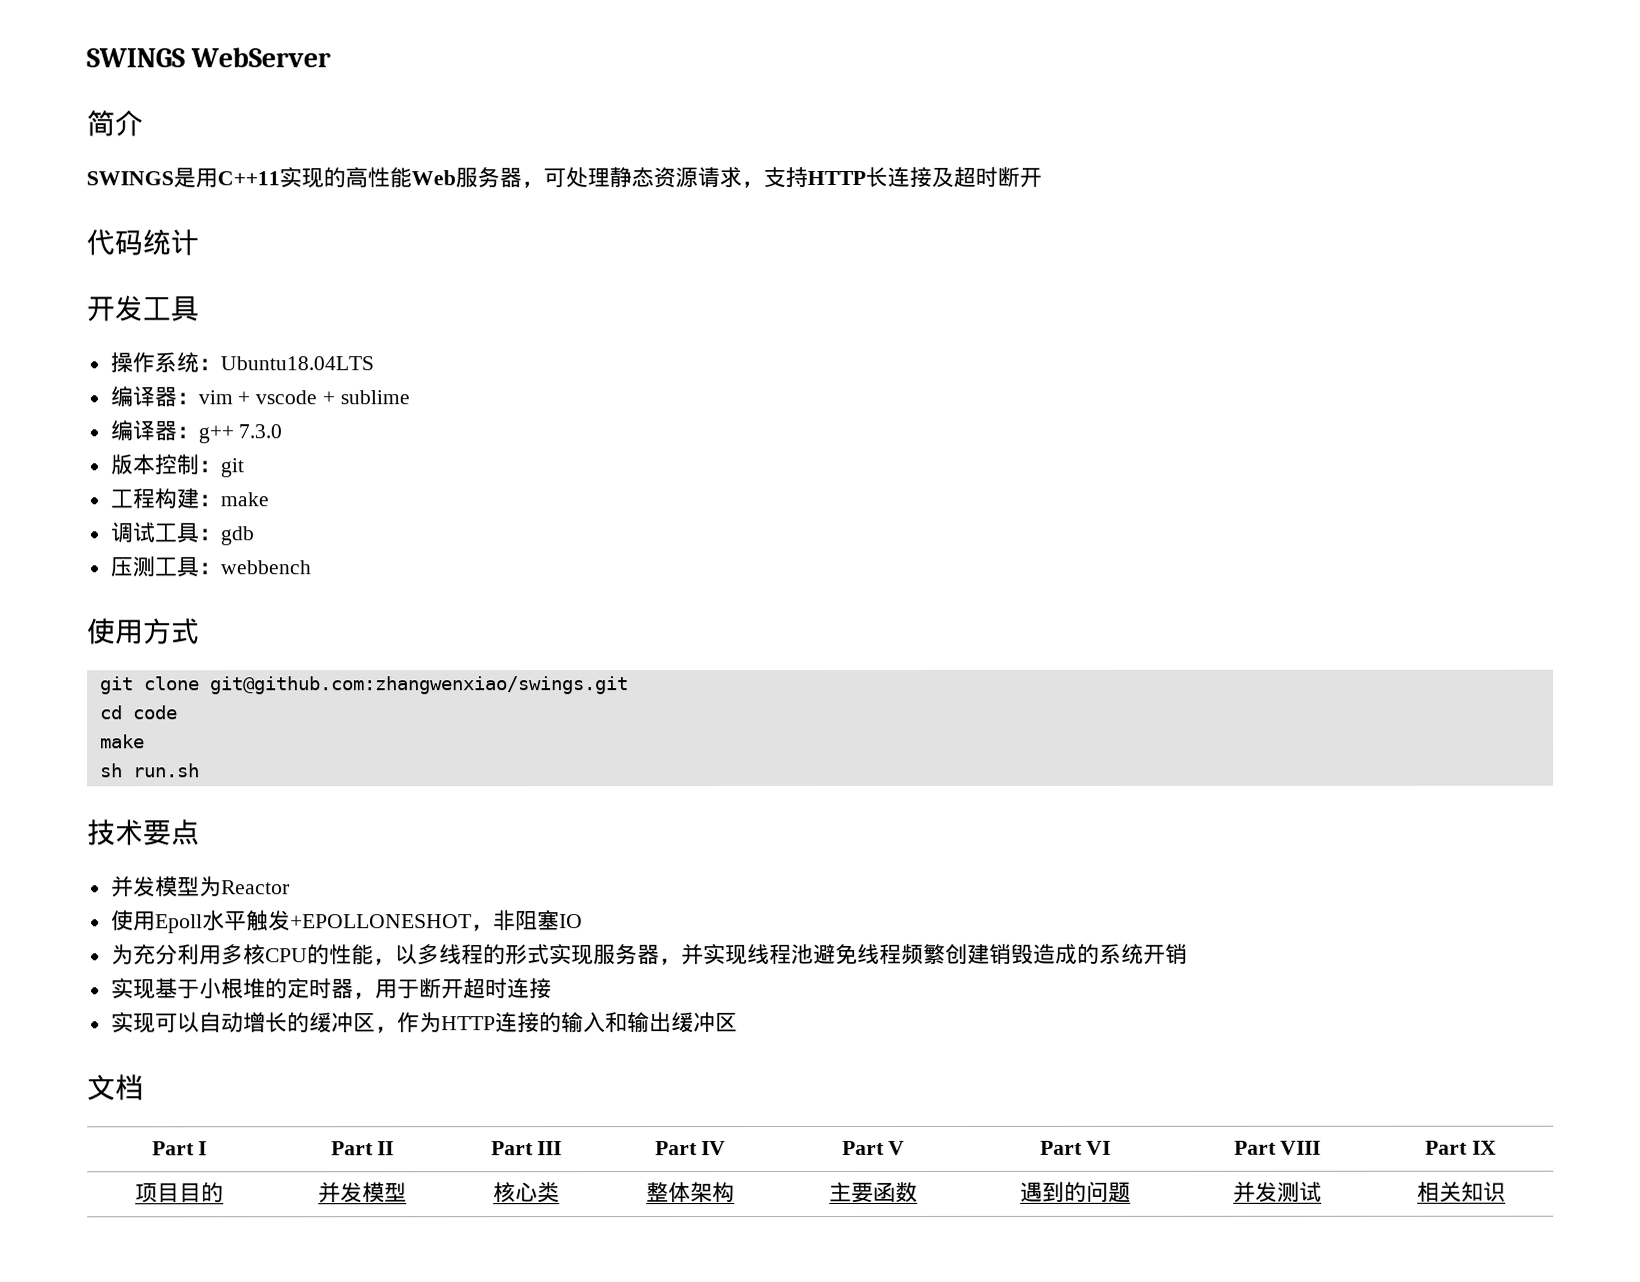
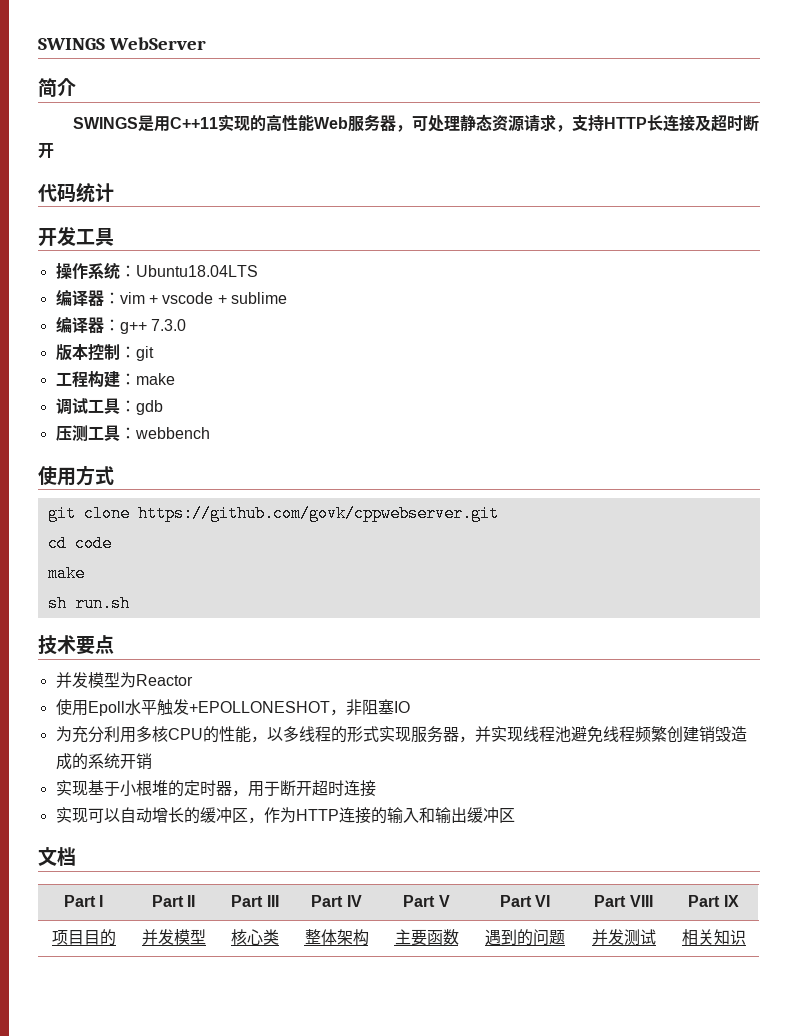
[209,676,629,695] git@github.com:zhangwenxiao/swings.git -> [137,505,499,522] https://github.com/govk/cppwebserver.git

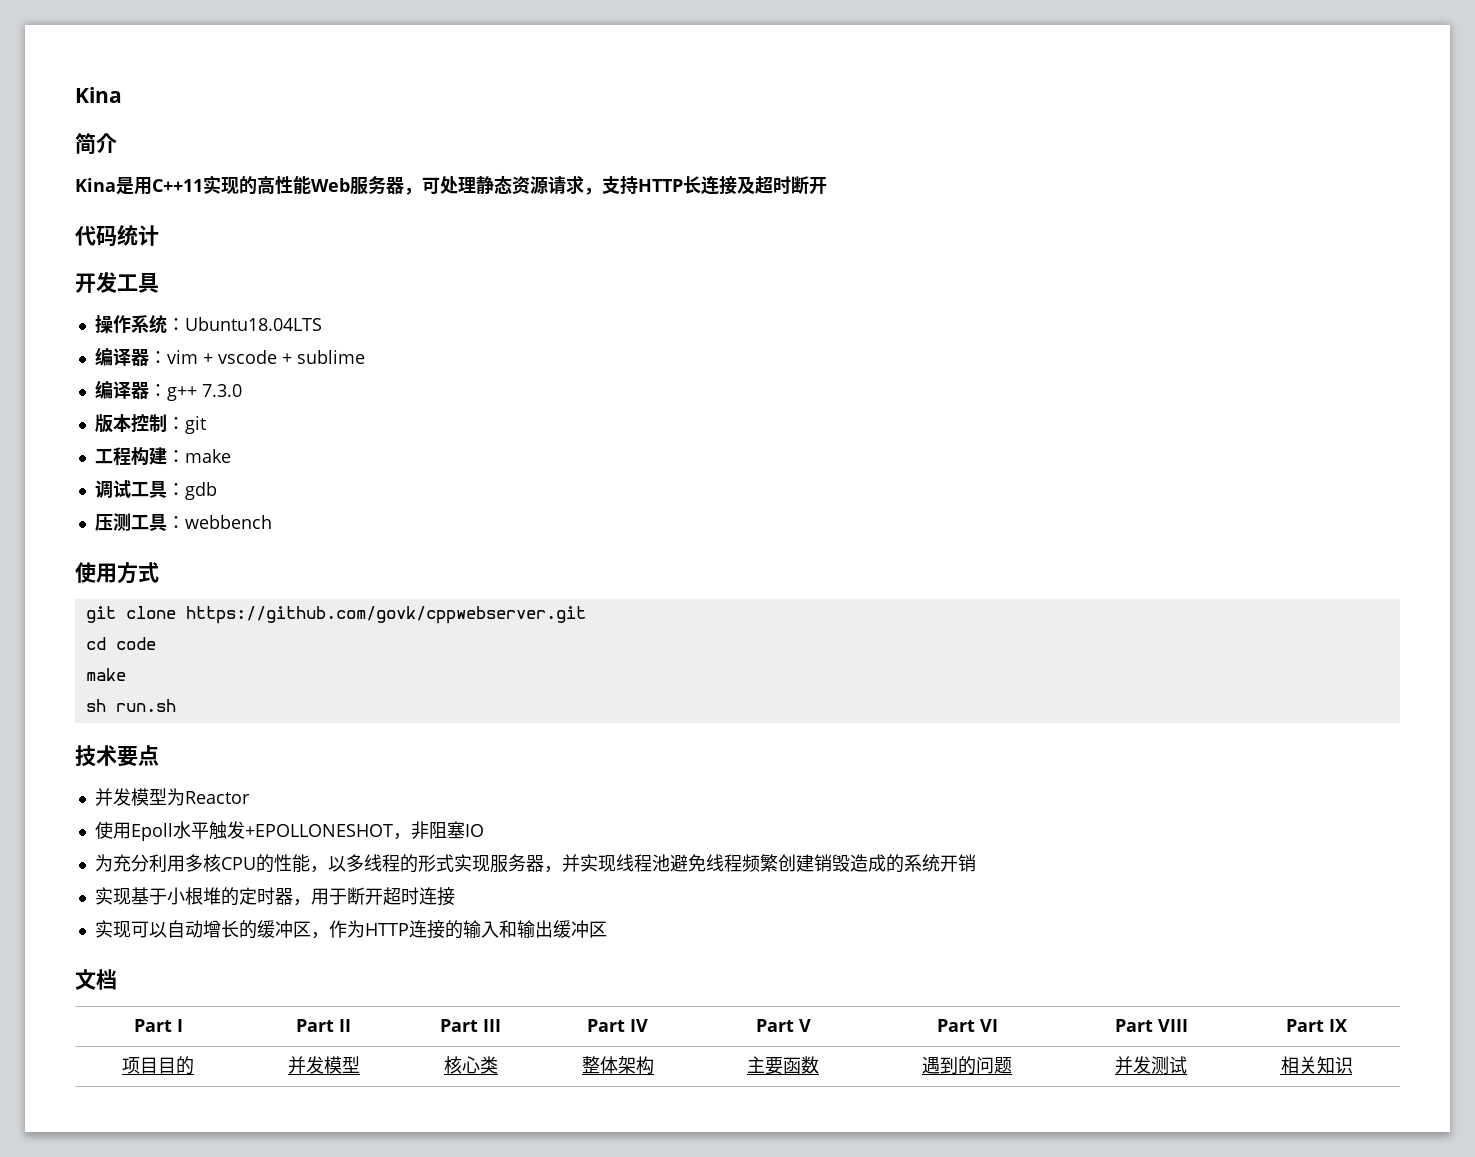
[38,37,207,50] SWINGS WebServer -> [75,87,122,103] Kina
[72,117,138,129] SWINGS -> [75,178,116,192] Kina

